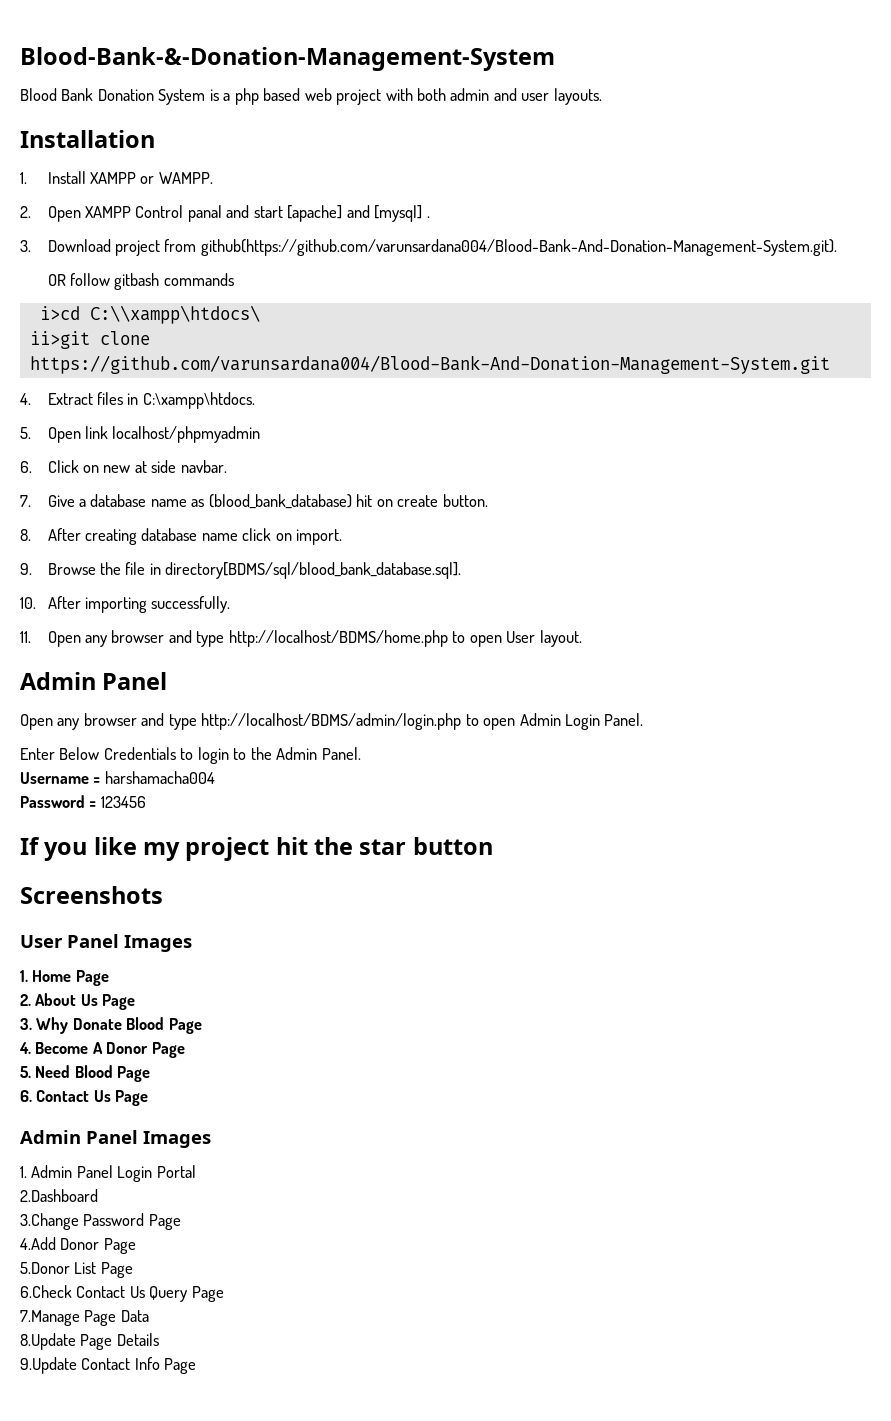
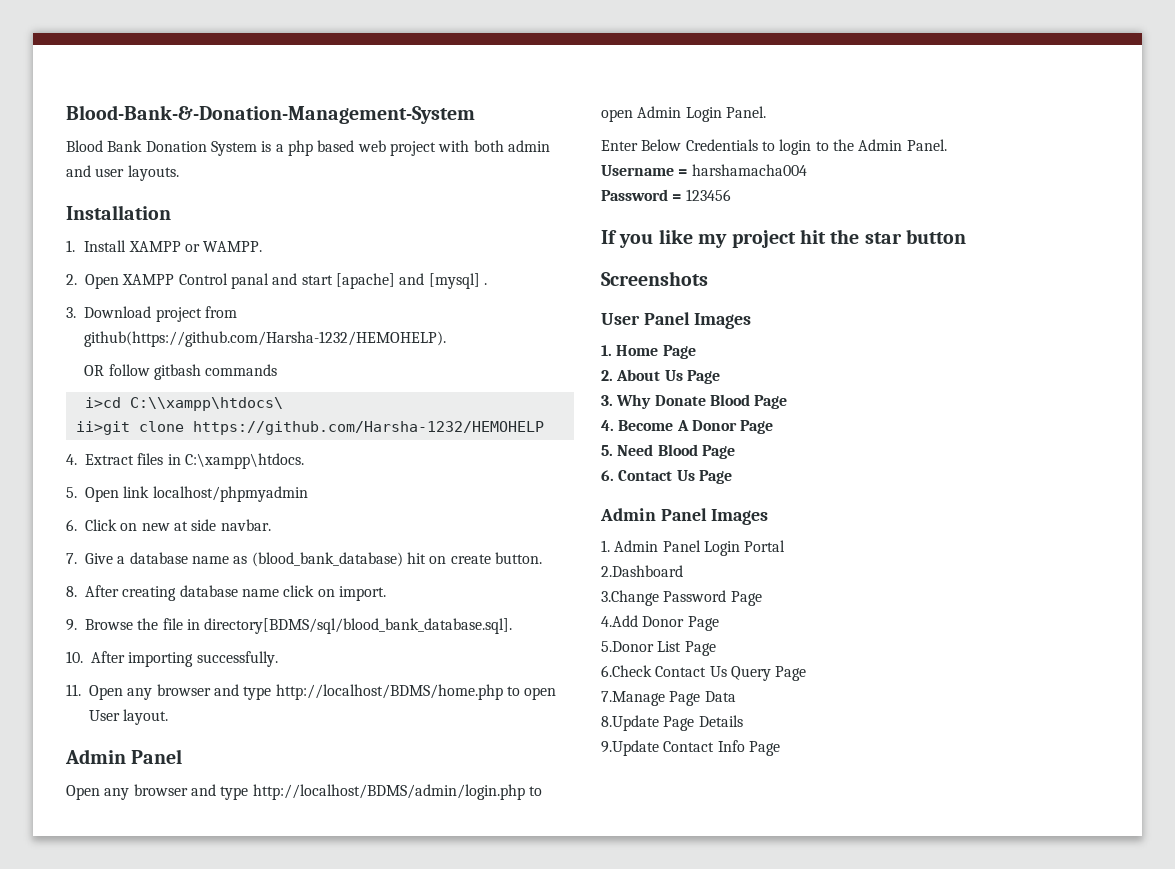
[200,239,837,256] github(https://github.com/varunsardana004/Blood-Bank-And-Donation-Management-System.git). -> [84,331,447,347] github(https://github.com/Harsha-1232/HEMOHELP).
[29,355,830,374] https://github.com/varunsardana004/Blood-Bank-And-Donation-Management-System.git -> [192,421,544,435] https://github.com/Harsha-1232/HEMOHELP

